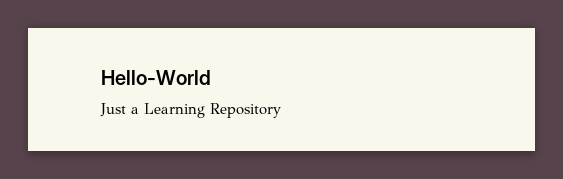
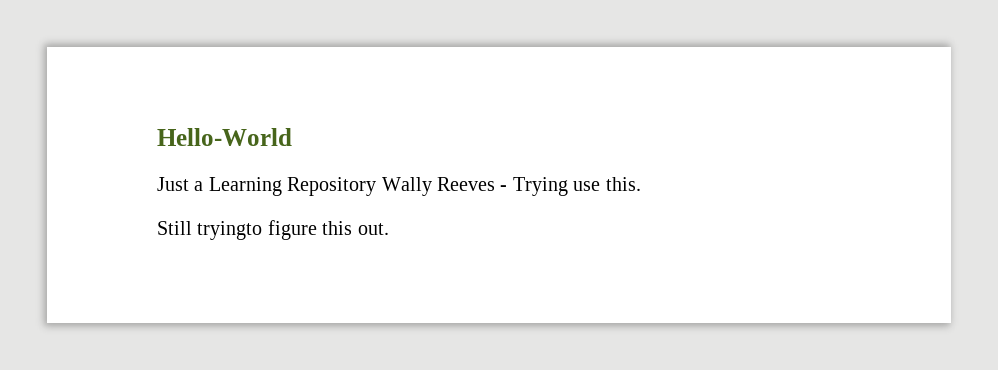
(281, 110) none -> [381,177,641,196] [157,220,389,240] Wally Reeves - Trying use this. // Still tryingto figure this out.

